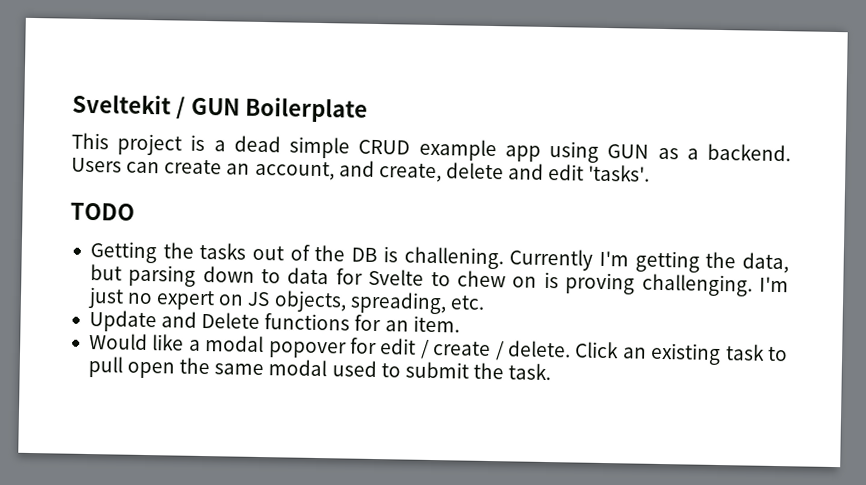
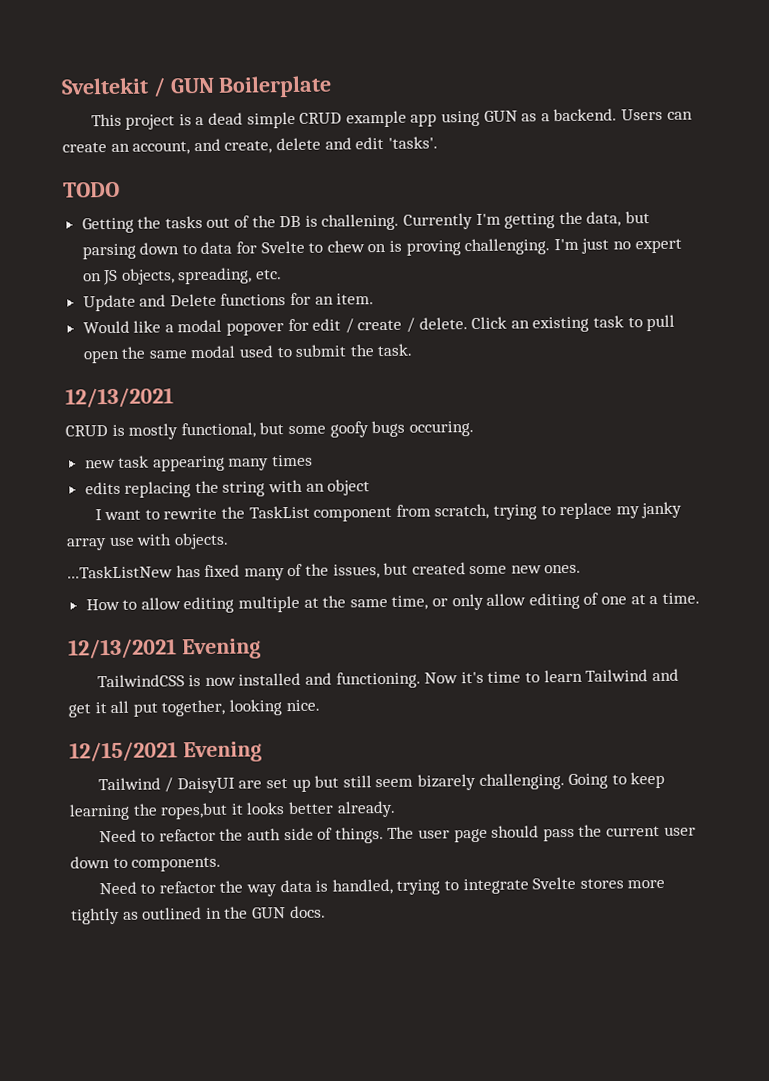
(552, 372) none -> [65,387,174,409] [65,420,474,440] [84,454,314,472] [84,479,371,498] [94,501,683,522] [66,532,229,551] [67,562,582,581] [85,592,700,614] [68,638,261,660] [96,668,679,689] [68,699,320,718] [69,741,262,763] [97,771,666,794] [69,800,396,821] [98,824,696,844] [70,856,222,872] [98,876,666,897] [71,905,326,925] // 12/13/2021 // CRUD is mostly functional, but some goofy bugs occuring. // new task appearing many times // edits replacing the string with an object // I want to rewrite the TaskList component from scratch, trying to replace my janky array use with objects. // ...TaskListNew has fixed many of the issues, but created some new ones. // How to allow editing multiple at the same time, or only allow editing of one at a time. // 12/13/2021 Evening // TailwindCSS is now installed and functioning. Now it's time to learn Tailwind and get it all put together, looking nice. // 12/15/2021 Evening // Tailwind / DaisyUI are set up but still seem bizarely challenging. Going to keep learning the ropes,but it looks better already. // Need to refactor the auth side of things. The user page should pass the current user down to components. // Need to refactor the way data is handled, trying to integrate Svelte stores more tightly as outlined in the GUN docs.

